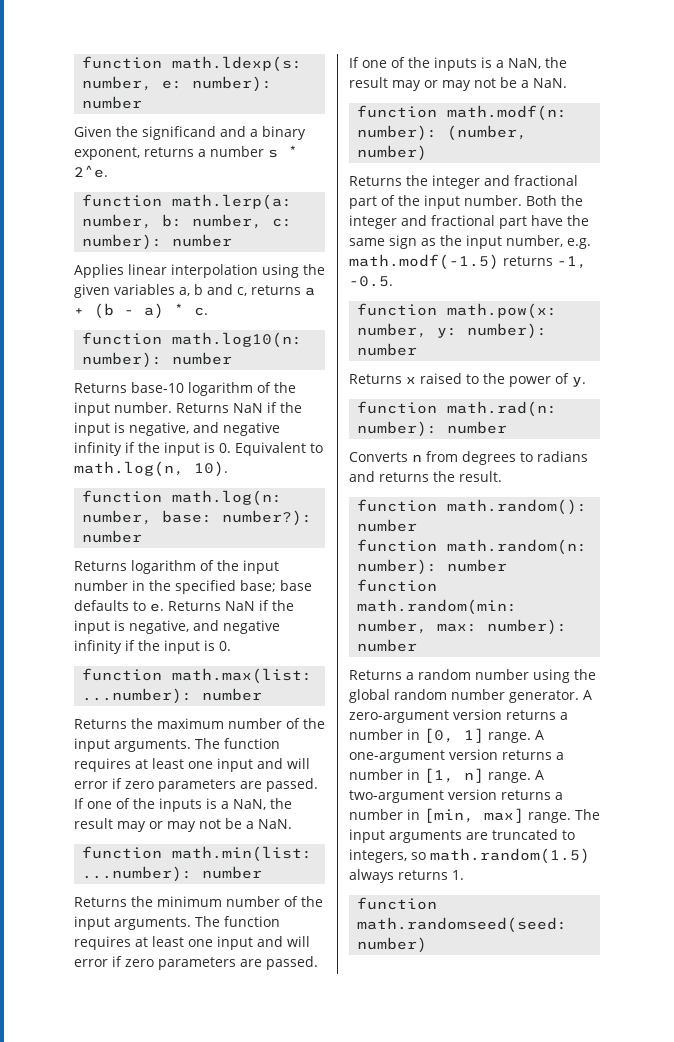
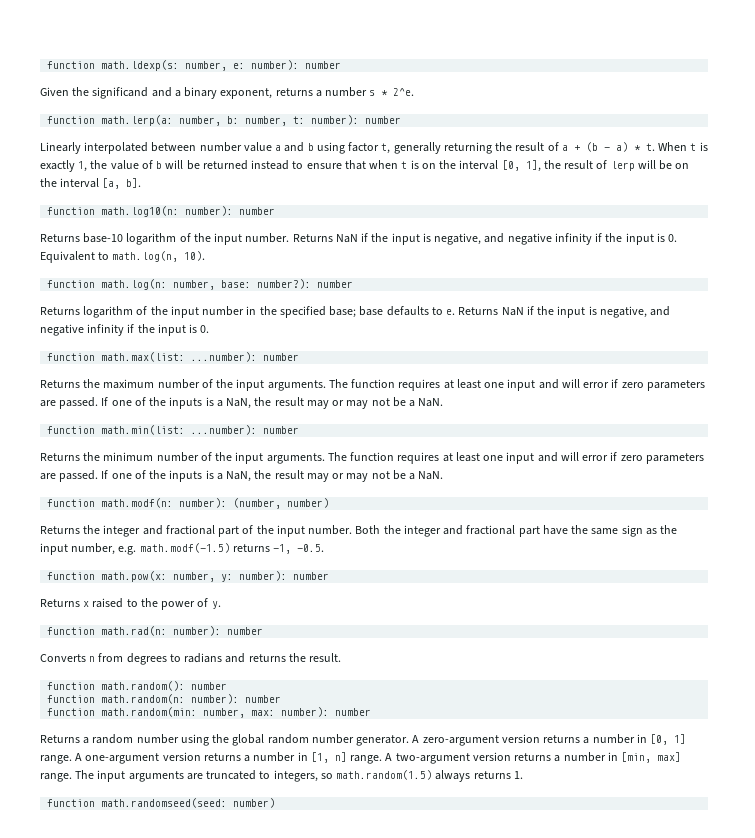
[272,218,293,227] [82,234,233,250] [74,264,325,278] [74,284,301,298] c: number): number // Applies linear interpolation using the given variables a, b and c, returns -> [293,115,402,125] [40,142,559,154] t: number): number // Linearly interpolated between number value a and b using factor t, generally returning the result of
[194,307,208,316] c. -> [645,142,708,151] [40,160,690,172] [40,178,142,189] t. When t is exactly 1, the value of b will be returned instead to ensure that when t is on the interval [0, 1], the result of lerp will be on the interval [a, b].

